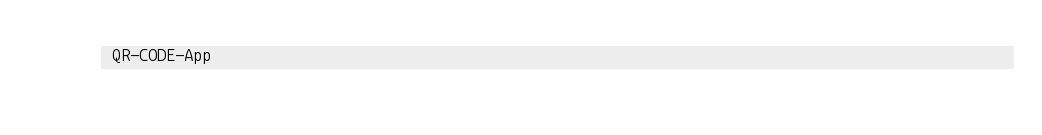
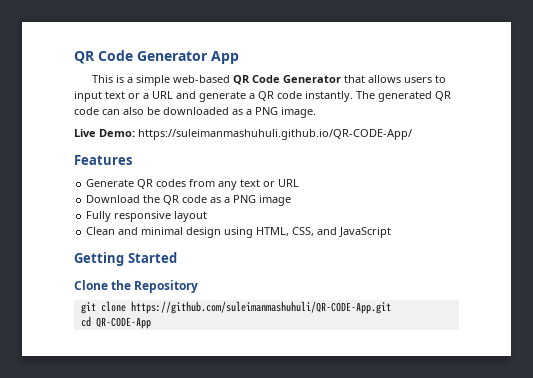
(112, 56) none -> [74,50,239,64] [91,75,446,86] [74,91,451,102] [74,107,316,118] [74,129,412,140] [74,155,132,165] [86,179,300,190] [86,195,292,206] [86,211,208,222] [86,227,392,238] [74,252,177,266] [74,280,199,293] [80,301,391,314] [80,316,91,327] QR Code Generator App // This is a simple web-based QR Code Generator that allows users to input text or a URL and generate a QR code instantly. The generated QR code can also be downloaded as a PNG image. // Live Demo: https://suleimanmashuhuli.github.io/QR-CODE-App/ // Features // Generate QR codes from any text or URL // Download the QR code as a PNG image // Fully responsive layout // Clean and minimal design using HTML, CSS, and JavaScript // Getting Started // Clone the Repository // git clone https://github.com/suleimanmashuhuli/QR-CODE-App.git // cd

